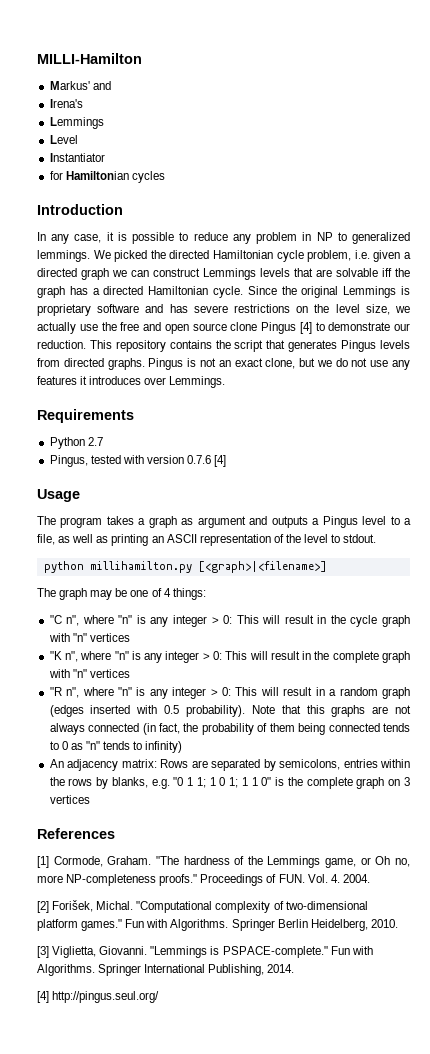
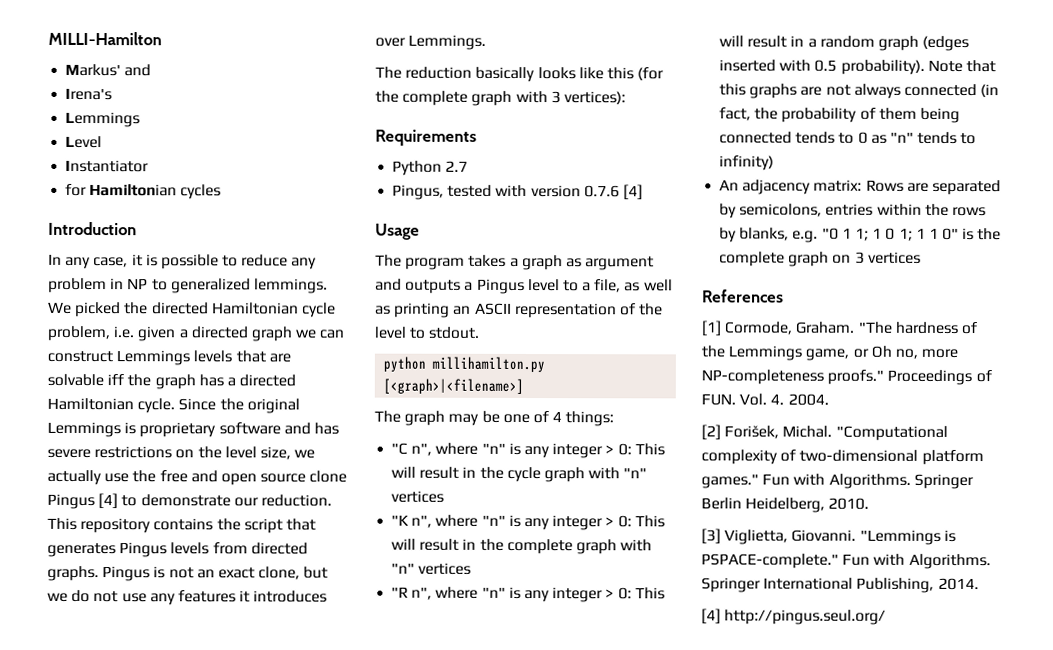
(226, 382) none -> [375,66,665,83] [375,90,626,106] // The reduction basically looks like this (for the complete graph with 3 vertices):

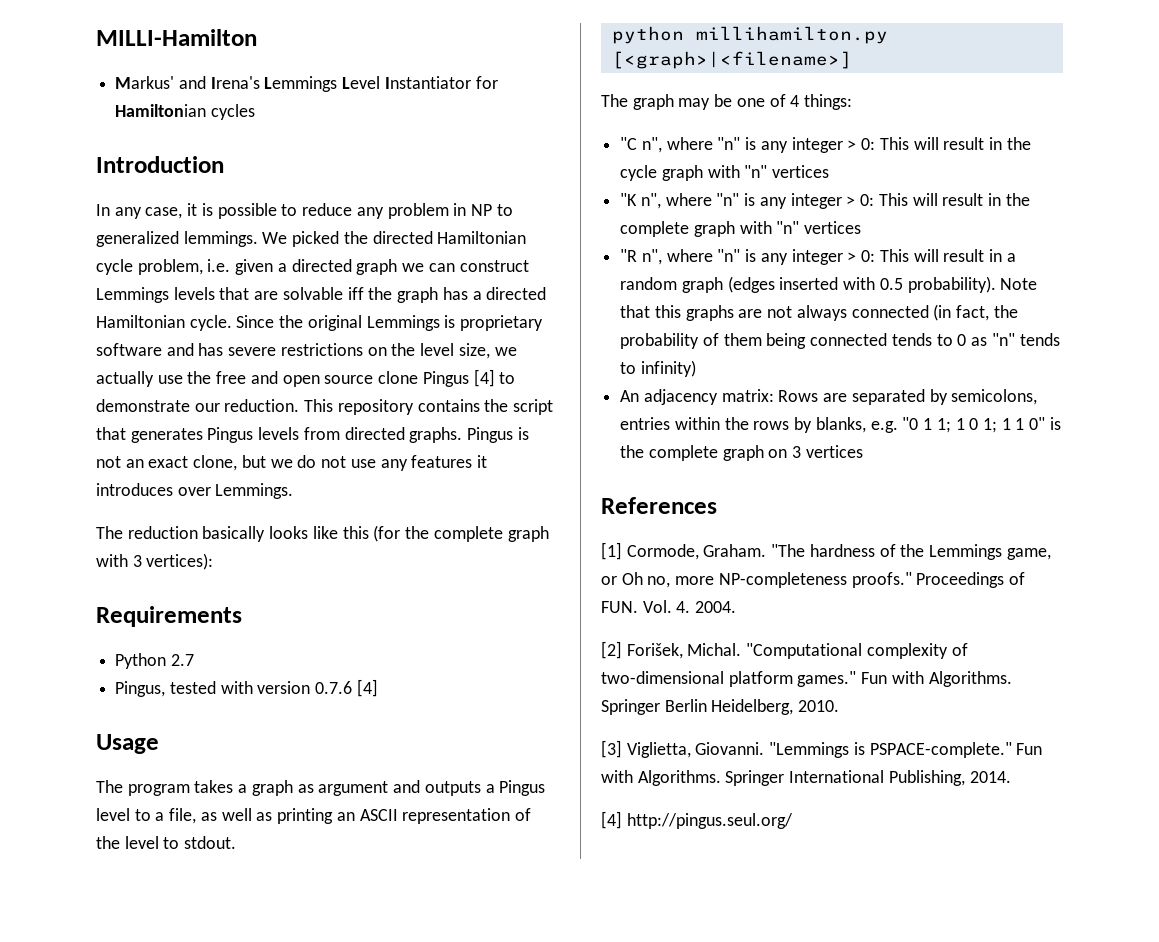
(152, 70) // -> (206, 82) none
[65,111,141,128] // Lemmings // -> [264,76,338,92] Lemmings
(103, 142) // -> (381, 82) none
(150, 166) // -> (471, 82) none

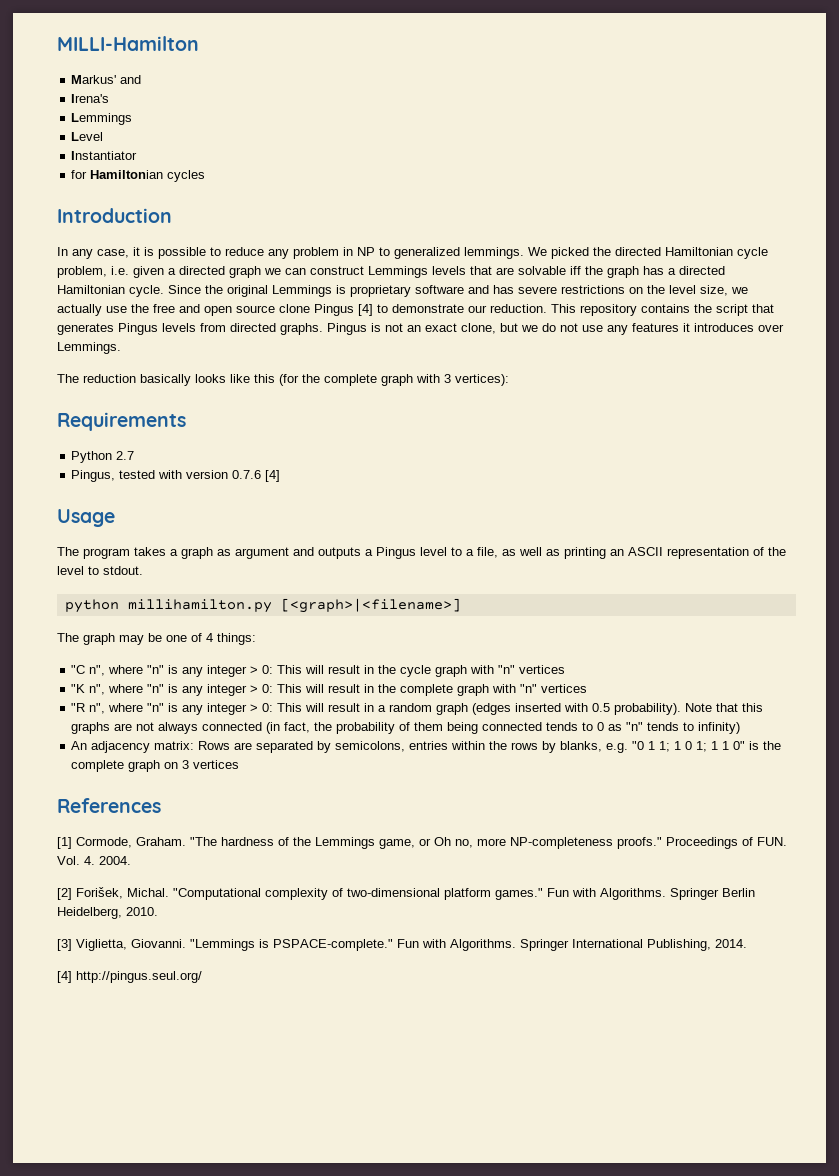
(206, 82) none -> (142, 79) //
[264,76,338,92] Lemmings -> [71,113,133,125] // Lemmings //
(381, 82) none -> (104, 136) //
(471, 82) none -> (138, 155) //

